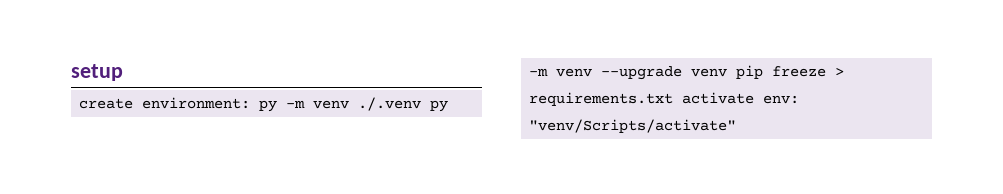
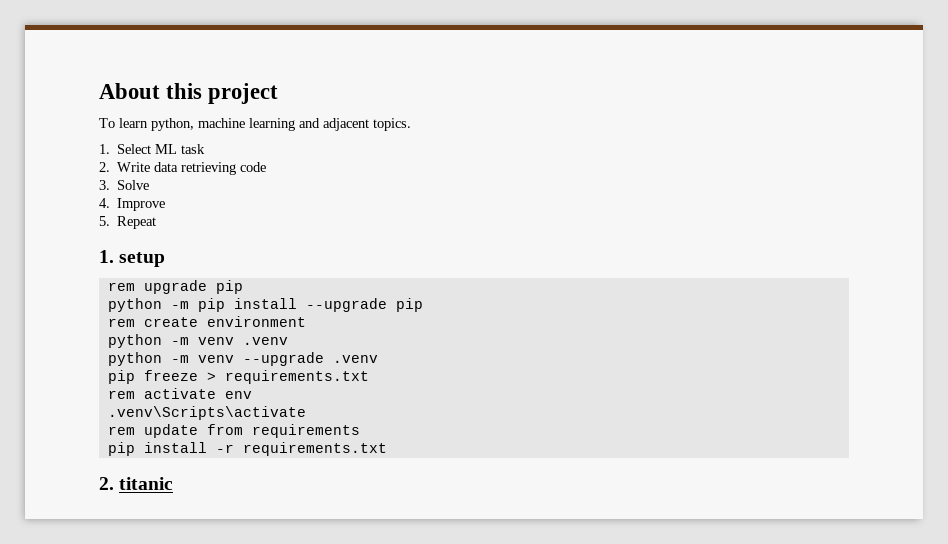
[71,64,123,81] [79,97,449,112] setup // create environment: py -m venv ./.venv py -> [99,83,279,104] [99,118,411,131] [99,144,206,154] [99,162,267,175] [99,180,150,190] [99,198,166,211] [99,216,157,229] [99,250,166,267] [107,280,243,294] [107,298,423,312] [107,316,306,327] [107,334,288,348] [107,352,162,366] About this project // To learn python, machine learning and adjacent topics. // 1. Select ML task // 2. Write data retrieving code // 3. Solve // 4. Improve // 5. Repeat // 1. setup // rem upgrade pip // python -m pip install --upgrade pip // rem create environment // python -m venv .venv // python
[691,68,728,77] venv -> [332,355,378,363] .venv //
[682,92,800,104] [529,119,737,133] activate env: "venv/Scripts/activate" -> [107,388,252,399] [107,406,306,420] [107,424,360,438] [107,442,387,456] [99,477,174,490] // rem activate env // .venv\Scripts\activate // rem update from requirements // pip install -r requirements.txt // 2. titanic

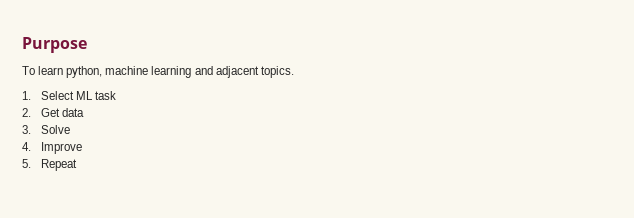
[99,83,279,104] About this project -> [22,37,87,53] Purpose
[117,162,151,172] Write -> [40,108,60,117] Get
[181,162,267,175] retrieving code -> (84, 112) none
[99,250,166,267] [107,280,243,294] [107,298,423,312] [107,316,306,327] [107,334,288,348] [107,352,378,366] [107,370,369,384] [107,388,252,399] [107,406,306,420] [107,424,360,438] [107,442,387,456] [99,477,174,490] // 1. setup // rem upgrade pip // python -m pip install --upgrade pip // rem create environment // python -m venv .venv // python -m venv --upgrade .venv // pip freeze > requirements.txt // rem activate env // .venv\Scripts\activate // rem update from requirements // pip install -r requirements.txt // 2. titanic -> (77, 165) none

